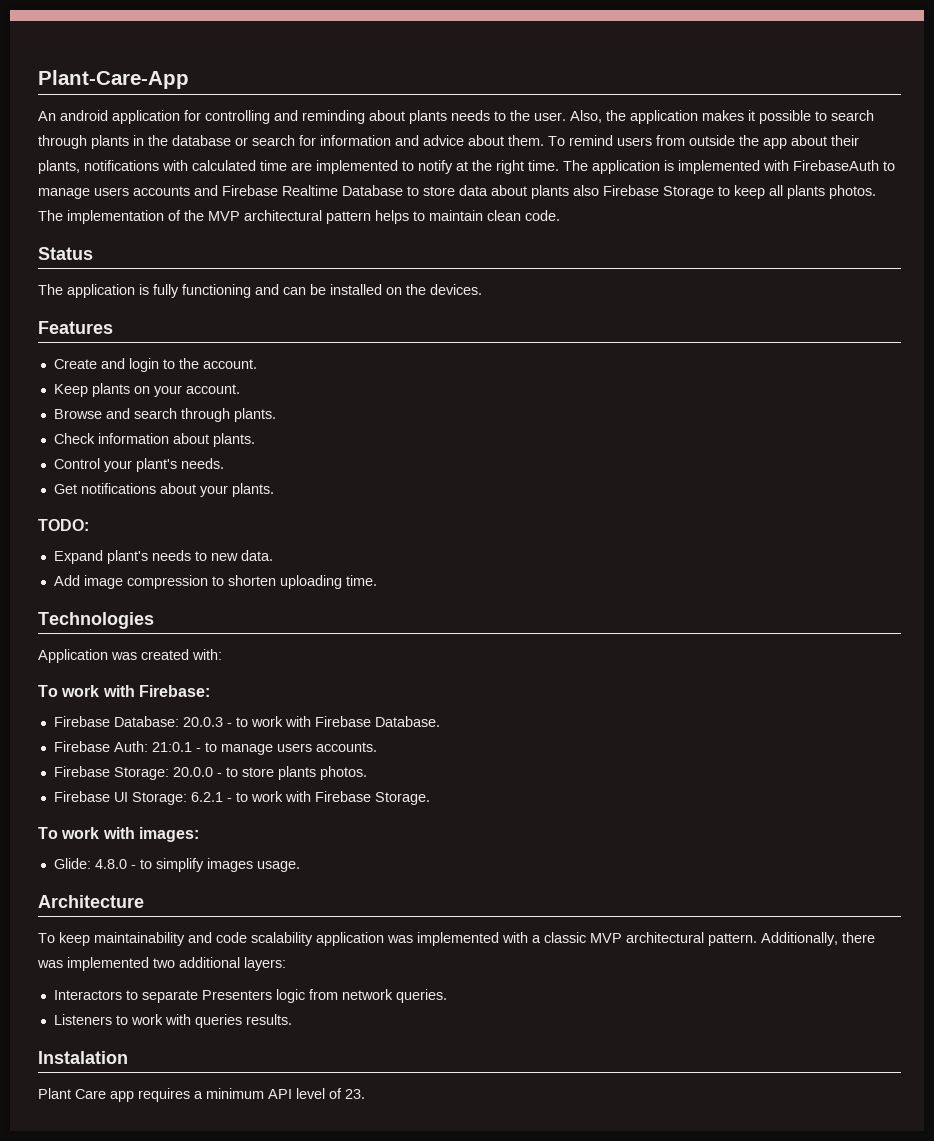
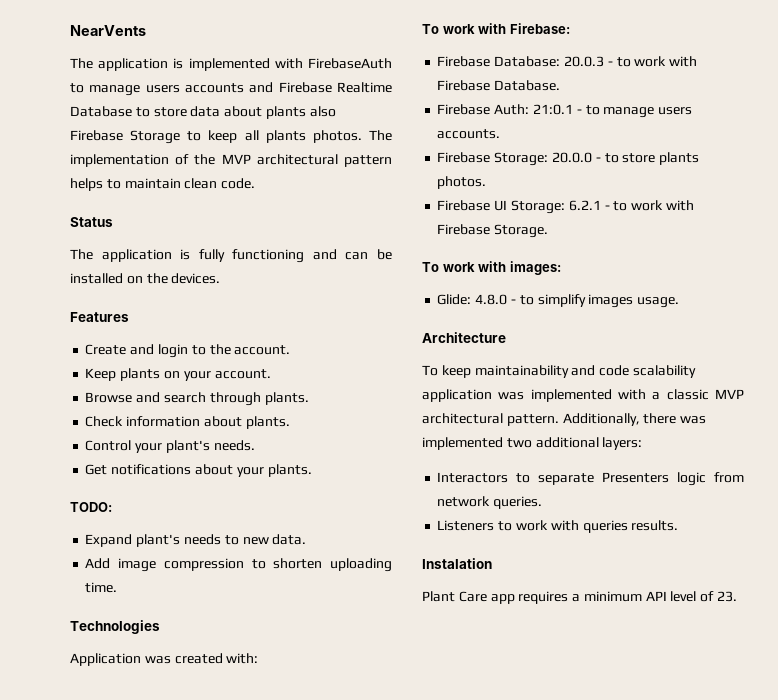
[38,70,189,89] [38,110,874,124] [38,135,859,149] [38,160,559,174] Plant-Care-App // An android application for controlling and reminding about plants needs to the user. Also, the application makes it possible to search through plants in the database or search for information and advice about them. To remind users from outside the app about their plants, notifications with calculated time are implemented to notify at the right time. -> [70,25,146,36] NearVents //

